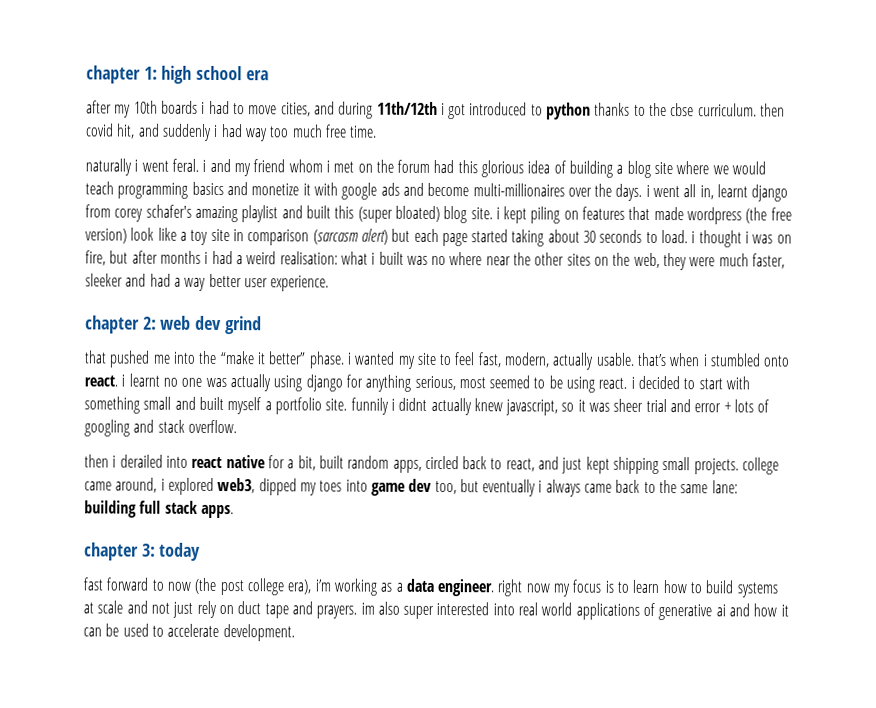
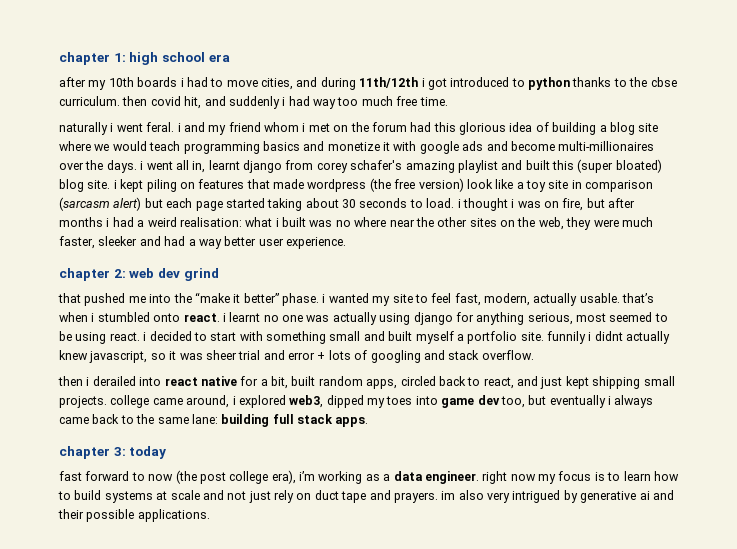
[403,601,789,621] [83,623,295,642] super interested into real world applications of generative ai and how it can be used to accelerate development. -> [487,490,674,503] [58,509,210,522] very intrigued by generative ai and their possible applications.

